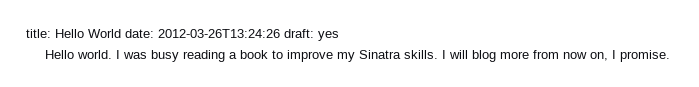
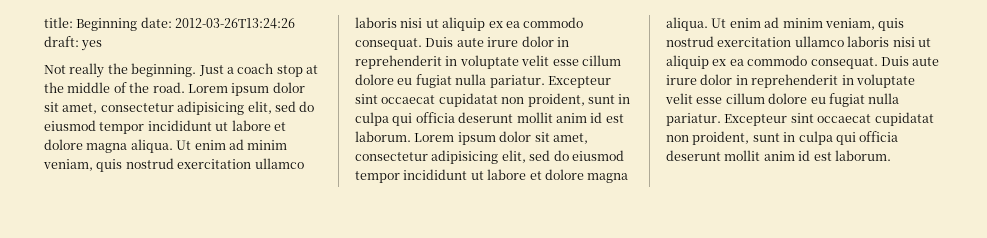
[55,29,121,38] Hello World -> [76,18,138,31] Beginning
[44,50,670,62] Hello world. I was busy reading a book to improve my Sinatra skills. I will blog more from now on, I promise. -> [44,63,318,78] [44,82,305,96] [44,101,315,115] [44,120,286,134] [44,139,288,153] [43,158,304,172] [355,17,584,31] [355,36,569,50] [355,55,621,69] [355,74,611,88] [355,93,631,107] [355,112,624,126] [355,131,588,145] [355,150,624,164] [355,169,629,183] [666,17,905,31] [666,36,931,47] [666,55,940,69] [666,74,915,88] [665,93,900,107] [666,112,934,126] [666,131,899,145] [666,150,891,161] Not really the beginning. Just a coach stop at the middle of the road. Lorem ipsum dolor sit amet, consectetur adipisicing elit, sed do eiusmod tempor incididunt ut labore et dolore magna aliqua. Ut enim ad minim veniam, quis nostrud exercitation ullamco laboris nisi ut aliquip ex ea commodo consequat. Duis aute irure dolor in reprehenderit in voluptate velit esse cillum dolore eu fugiat nulla pariatur. Excepteur sint occaecat cupidatat non proident, sunt in culpa qui officia deserunt mollit anim id est laborum. Lorem ipsum dolor sit amet, consectetur adipisicing elit, sed do eiusmod tempor incididunt ut labore et dolore magna aliqua. Ut enim ad minim veniam, quis nostrud exercitation ullamco laboris nisi ut aliquip ex ea commodo consequat. Duis aute irure dolor in reprehenderit in voluptate velit esse cillum dolore eu fugiat nulla pariatur. Excepteur sint occaecat cupidatat non proident, sunt in culpa qui officia deserunt mollit anim id est laborum.

